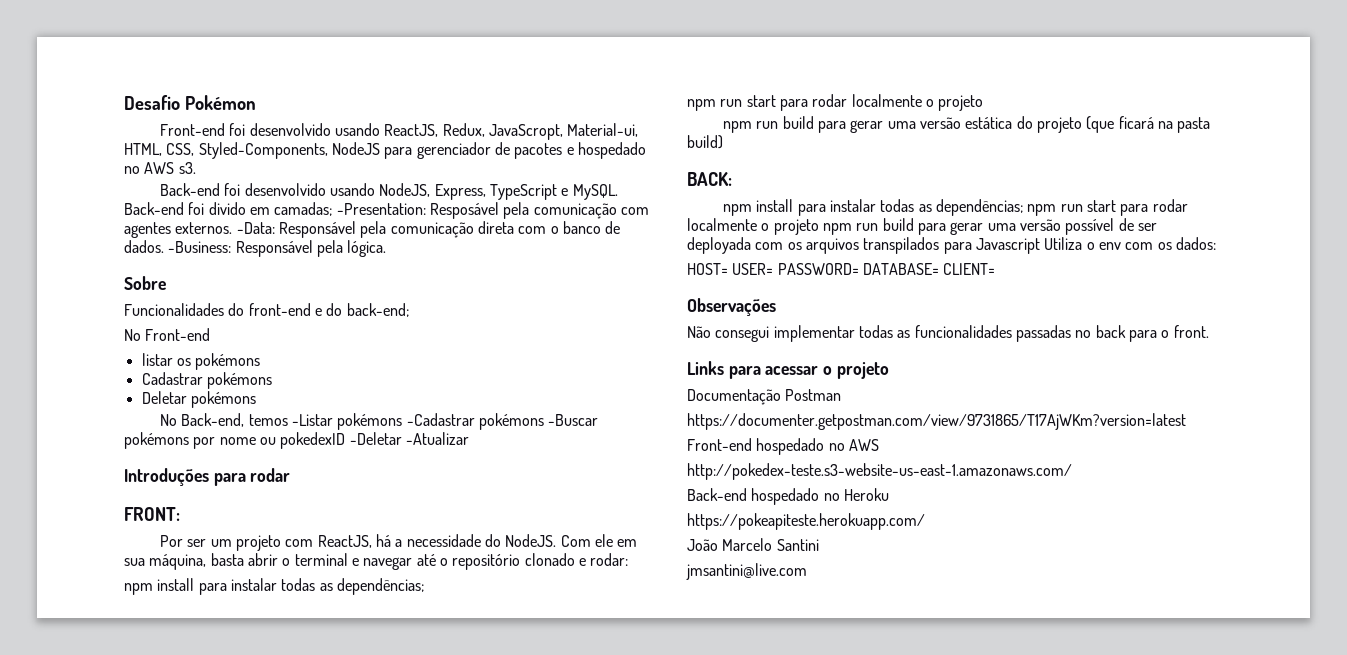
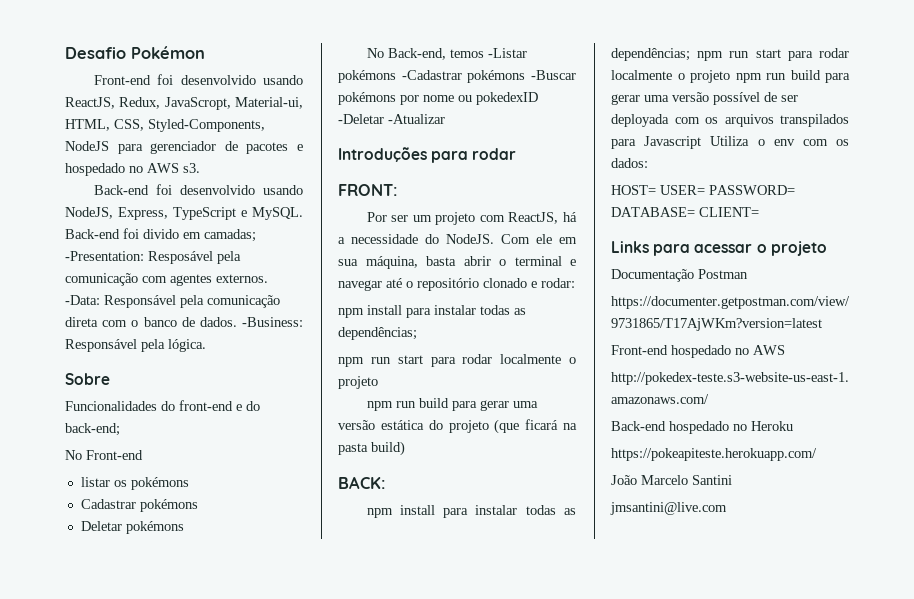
[687,298,776,316] [687,325,1209,342] // Observações // Não consegui implementar todas as funcionalidades passadas no back para o front. -> (759, 212) none

